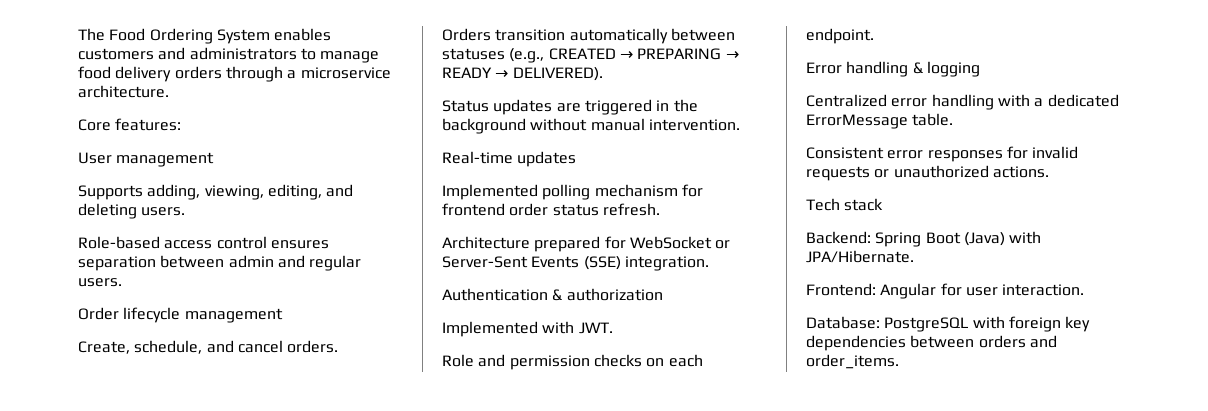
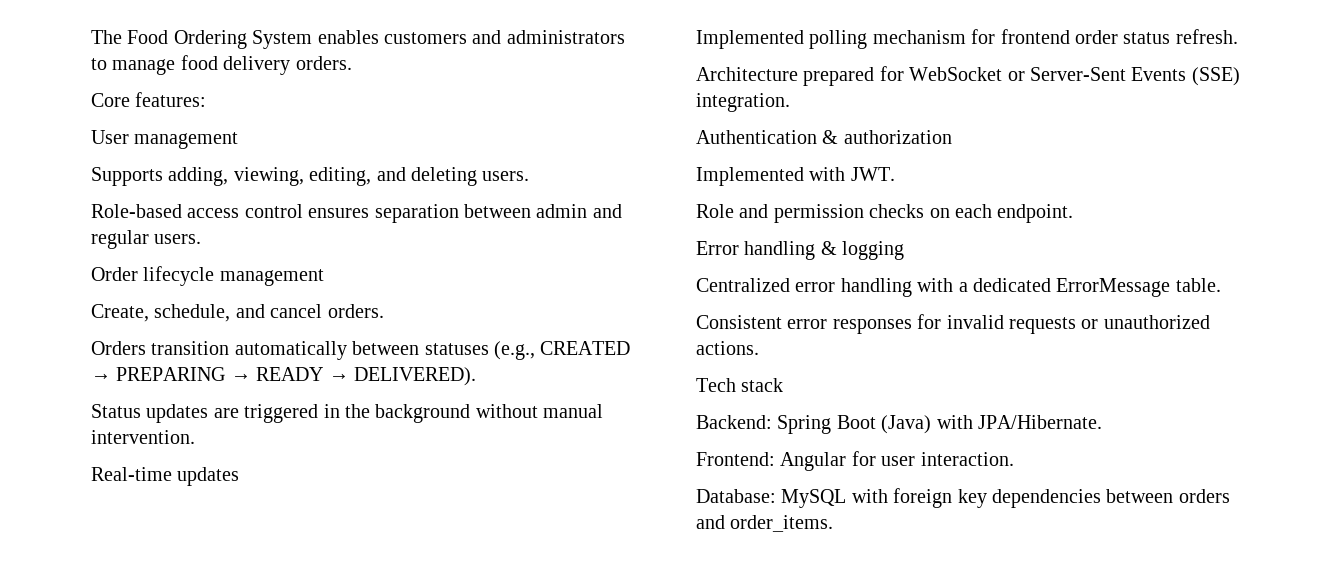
[174,66,391,82] [78,85,169,98] orders through a microservice architecture. -> [295,56,352,70] orders.
[884,317,969,332] PostgreSQL -> [781,489,847,508] MySQL

